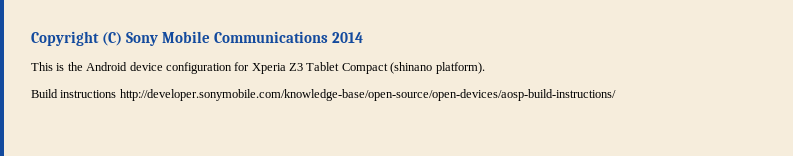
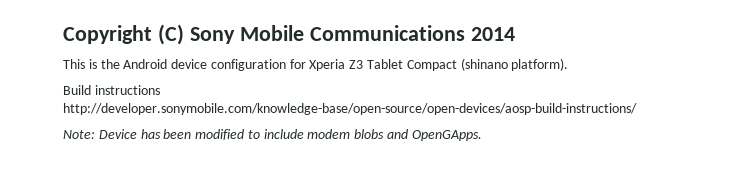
(616, 95) none -> [63,129,482,141] // Note: Device has been modified to include modem blobs and OpenGApps.

